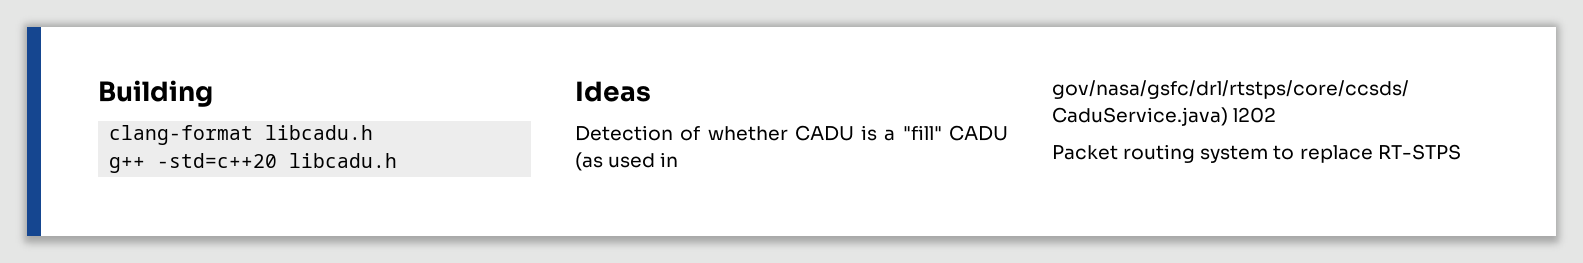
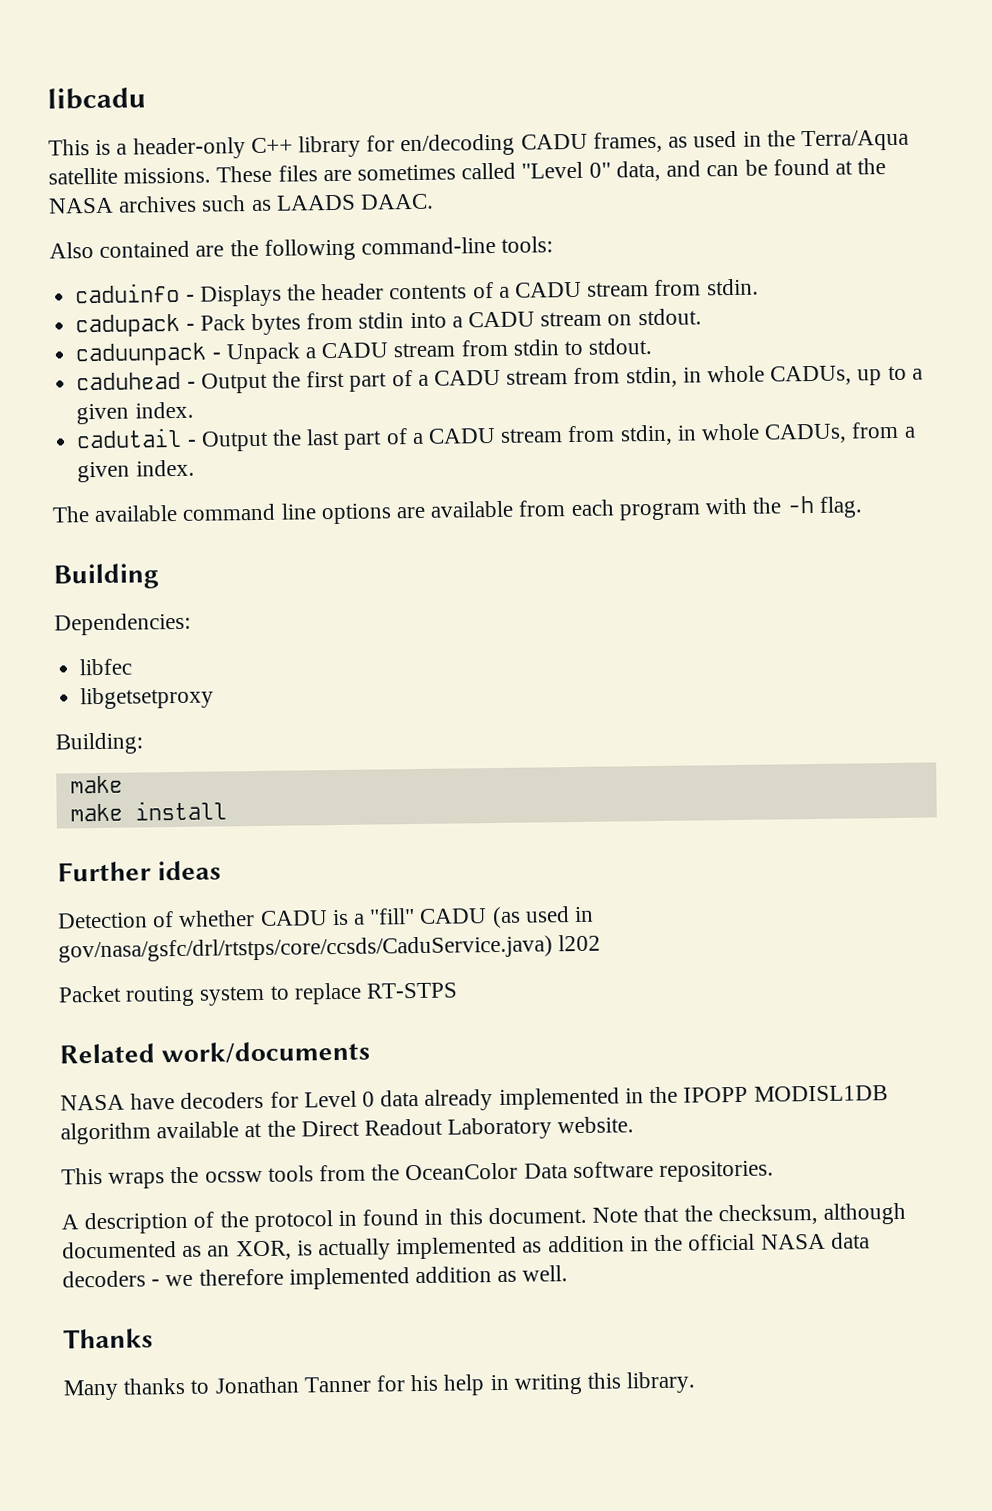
[98,80,213,107] [109,125,374,145] [109,153,398,173] [575,81,651,102] Building // clang-format libcadu.h // g++ -std=c++20 libcadu.h // Ideas -> [47,87,146,110] [48,129,909,160] [48,158,887,185] [48,193,435,214] [49,236,554,261] [75,278,759,307] [75,308,702,338] [75,337,653,367] [76,365,923,394] [76,401,194,425] [76,421,916,452] [77,459,195,483] [52,495,863,525] [53,563,159,590] [54,612,191,636] [79,658,133,676] [80,686,215,710] [55,732,143,755] [69,775,123,794] [69,800,227,822] [57,860,222,882] libcadu // This is a header-only C++ library for en/decoding CADU frames, as used in the Terra/Aqua satellite missions. These files are sometimes called "Level 0" data, and can be found at the NASA archives such as LAADS DAAC. // Also contained are the following command-line tools: // caduinfo - Displays the header contents of a CADU stream from stdin. // cadupack - Pack bytes from stdin into a CADU stream on stdout. // caduunpack - Unpack a CADU stream from stdin to stdout. // caduhead - Output the first part of a CADU stream from stdin, in whole CADUs, up to a given index. // cadutail - Output the last part of a CADU stream from stdin, in whole CADUs, from a given index. // The available command line options are available from each program with the -h flag. // Building // Dependencies: // libfec // libgetsetproxy // Building: // make // make install // Further ideas
(1461, 152) none -> [59,1040,371,1065] [60,1085,888,1111] [60,1116,635,1145] [61,1160,775,1189] [61,1202,906,1235] [62,1232,870,1261] [62,1265,569,1290] [63,1328,153,1349] [63,1371,697,1401] // Related work/documents // NASA have decoders for Level 0 data already implemented in the IPOPP MODISL1DB algorithm available at the Direct Readout Laboratory website. // This wraps the ocssw tools from the OceanColor Data software repositories. // A description of the protocol in found in this document. Note that the checksum, although documented as an XOR, is actually implemented as addition in the official NASA data decoders - we therefore implemented addition as well. // Thanks // Many thanks to Jonathan Tanner for his help in writing this library.

